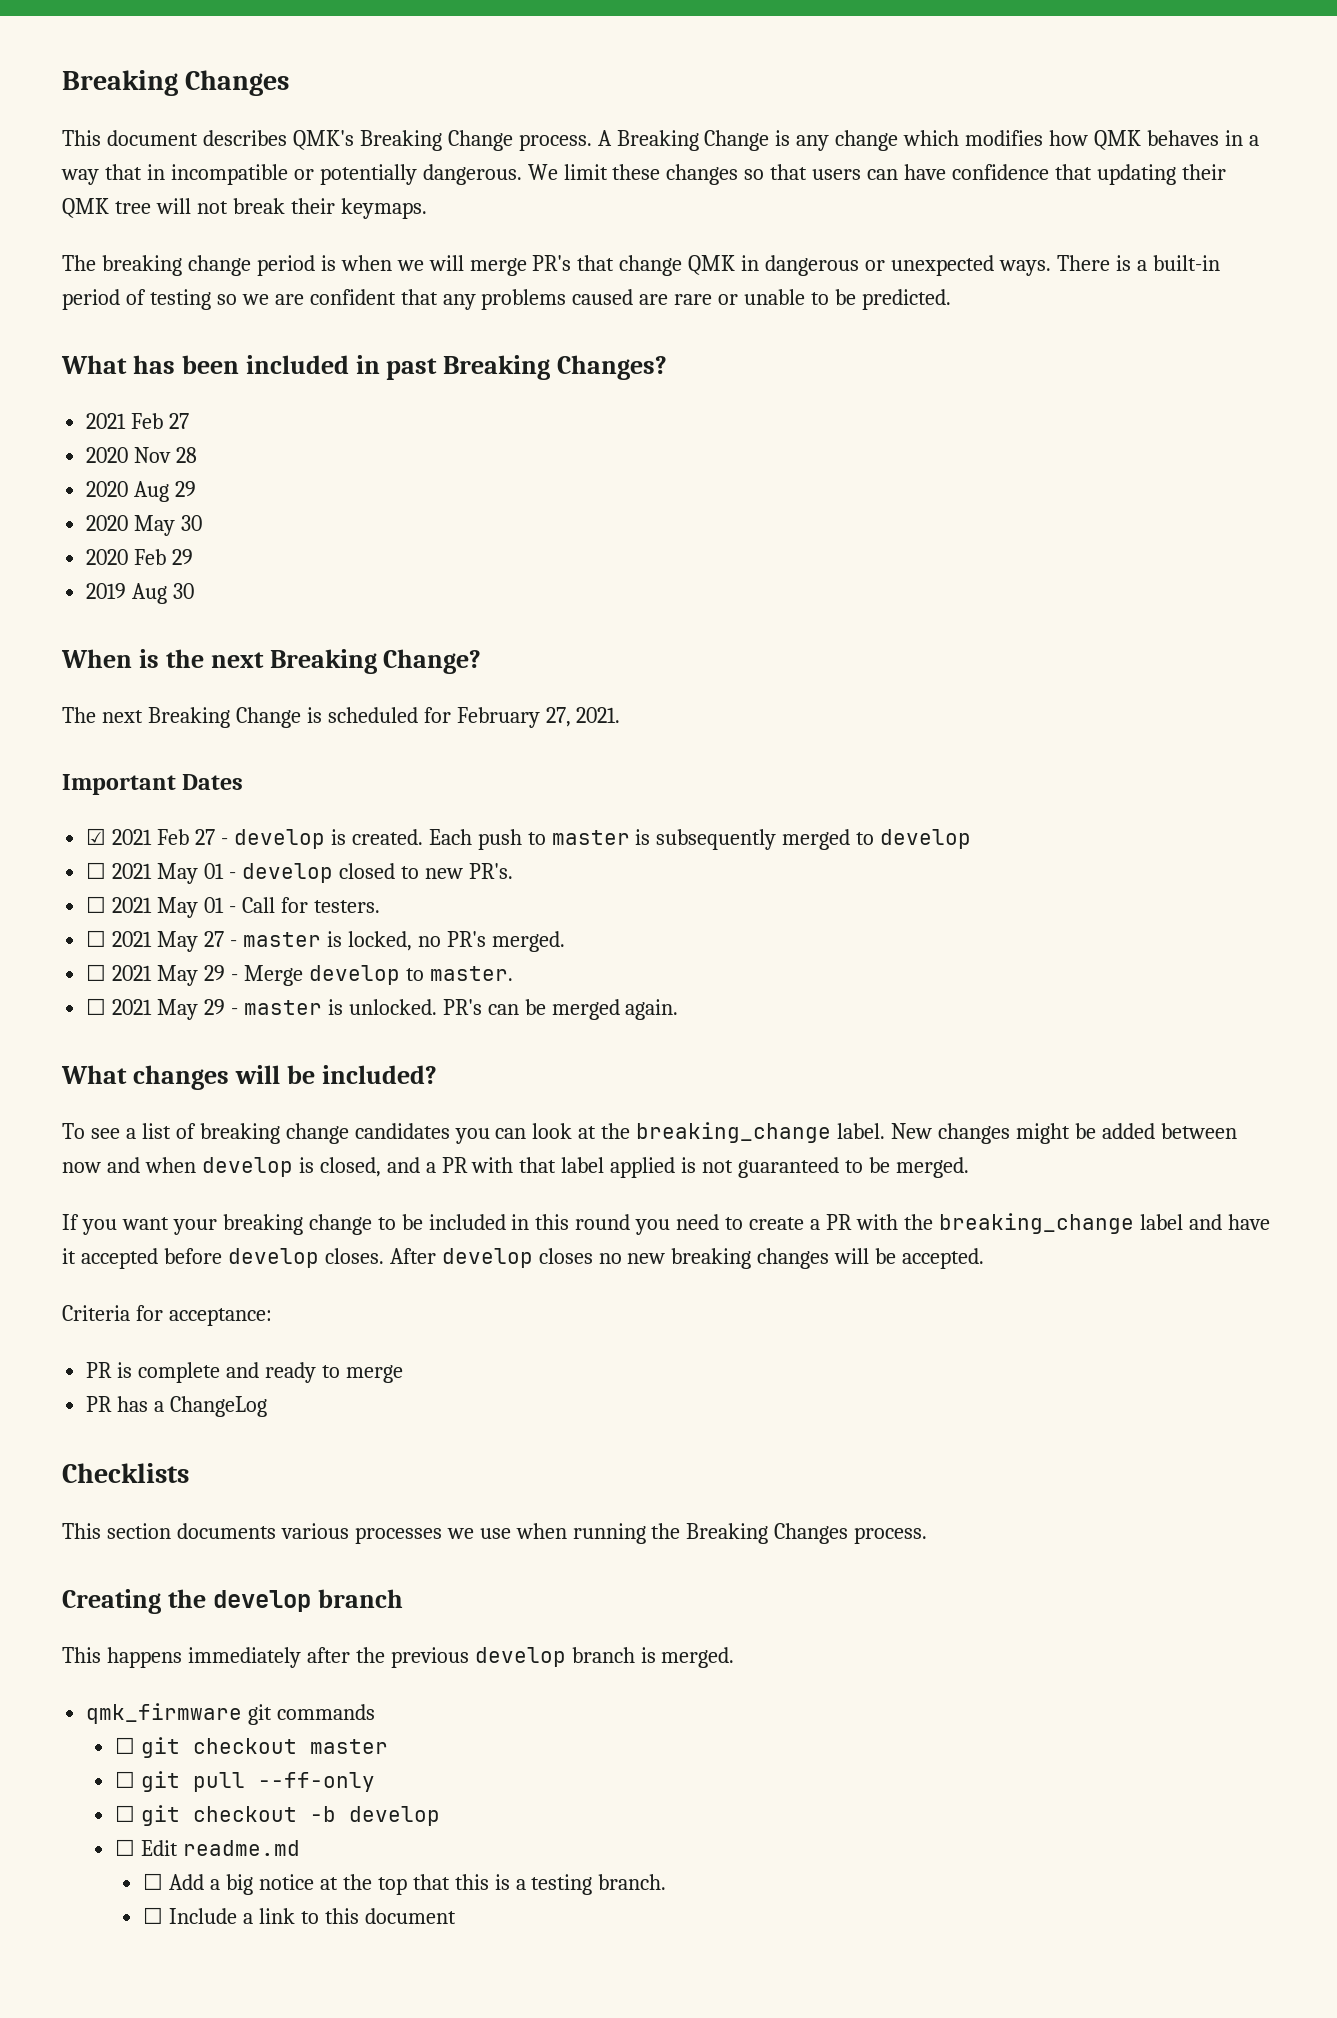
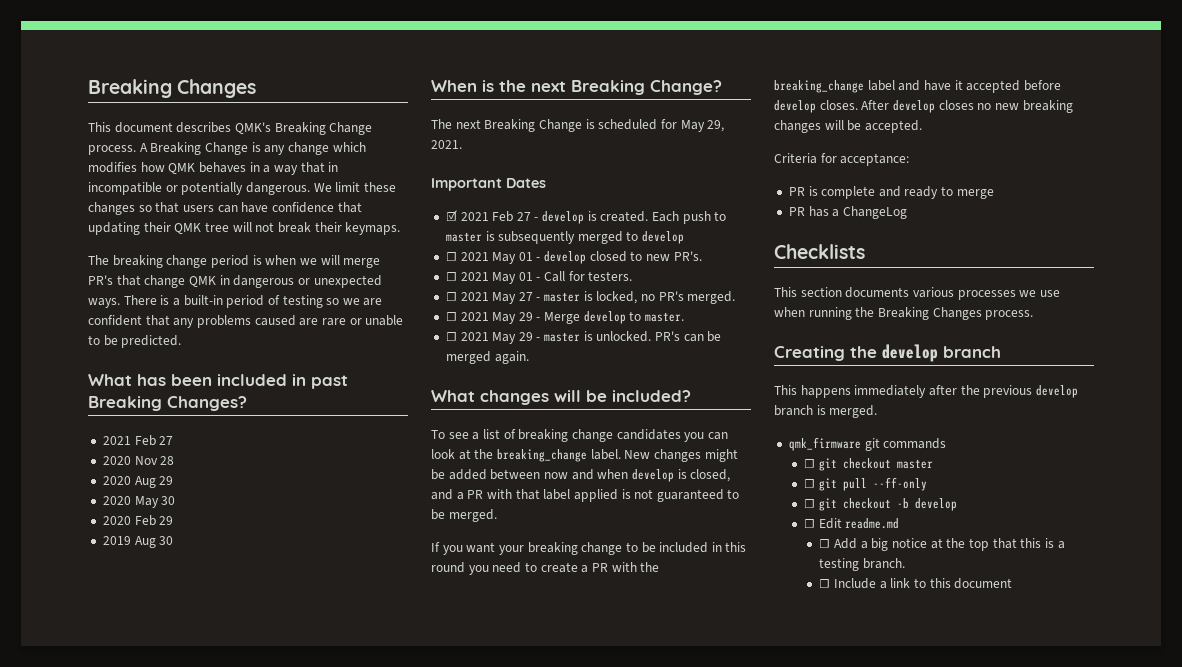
[456,707,571,728] February 27, -> [680,120,725,132] May 29,

